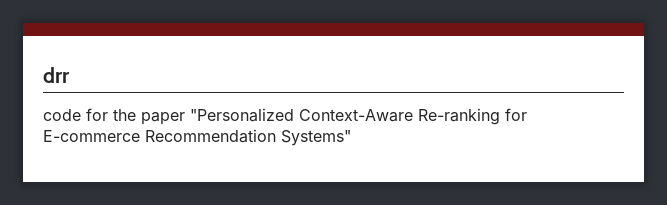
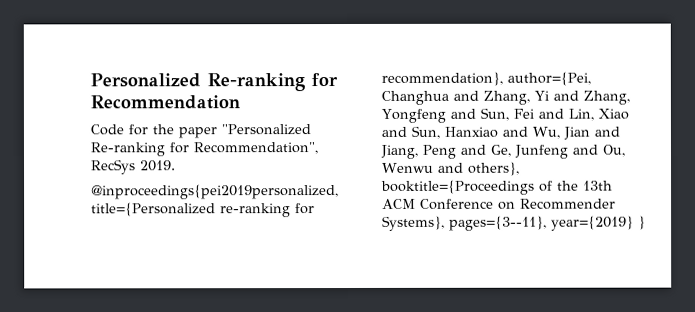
[43,67,70,83] [43,109,81,121] drr // code -> [90,73,338,92] [90,95,240,110] [90,124,124,136] Personalized Re-ranking for Recommendation // Code
[299,108,527,125] [43,129,351,146] Context-Aware Re-ranking for E-commerce Recommendation Systems" -> [90,142,318,157] [91,159,176,175] [91,184,339,200] [91,202,315,218] [381,71,591,86] [381,90,630,105] [381,107,629,123] [381,125,620,140] [380,144,626,159] [382,161,520,176] [381,179,613,195] [382,198,616,210] [382,215,646,231] Re-ranking for Recommendation", RecSys 2019. // @inproceedings{pei2019personalized, title={Personalized re-ranking for recommendation}, author={Pei, Changhua and Zhang, Yi and Zhang, Yongfeng and Sun, Fei and Lin, Xiao and Sun, Hanxiao and Wu, Jian and Jiang, Peng and Ge, Junfeng and Ou, Wenwu and others}, booktitle={Proceedings of the 13th ACM Conference on Recommender Systems}, pages={3--11}, year={2019} }

